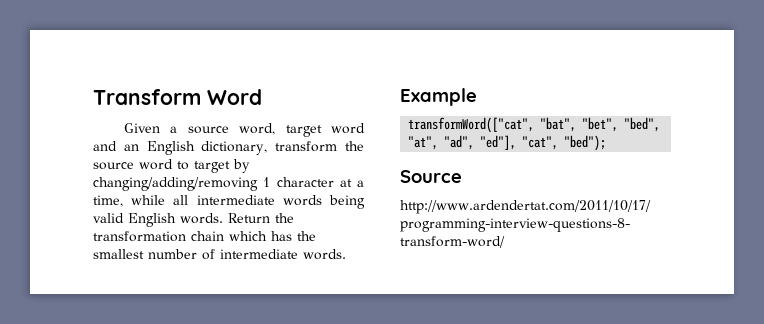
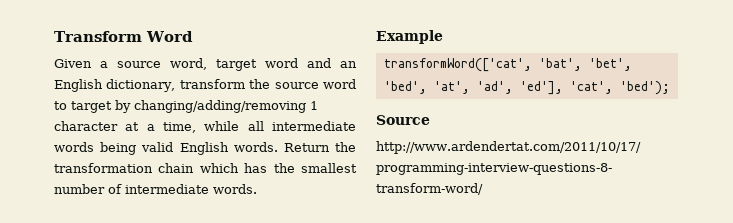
[408,117,661,133] [408,135,607,151] transformWord(["cat", "bat", "bet", "bed", "at", "ad", "ed"], "cat", "bed"); -> [383,58,632,72] [383,81,670,95] transformWord(['cat', 'bat', 'bet', 'bed', 'at', 'ad', 'ed'], 'cat', 'bed');

